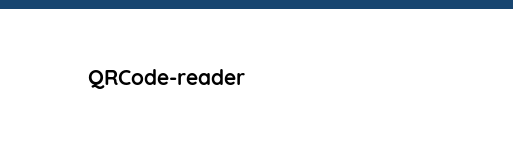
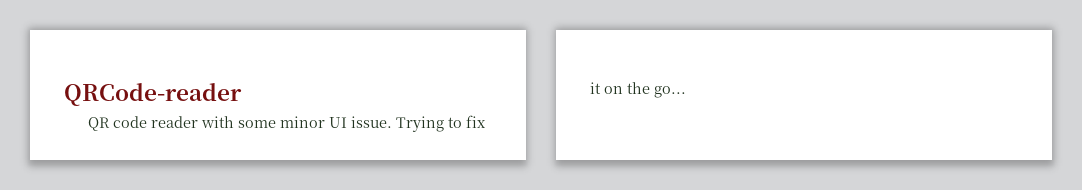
(245, 79) none -> [88,115,487,132] [590,82,686,98] // QR code reader with some minor UI issue. Trying to fix it on the go...

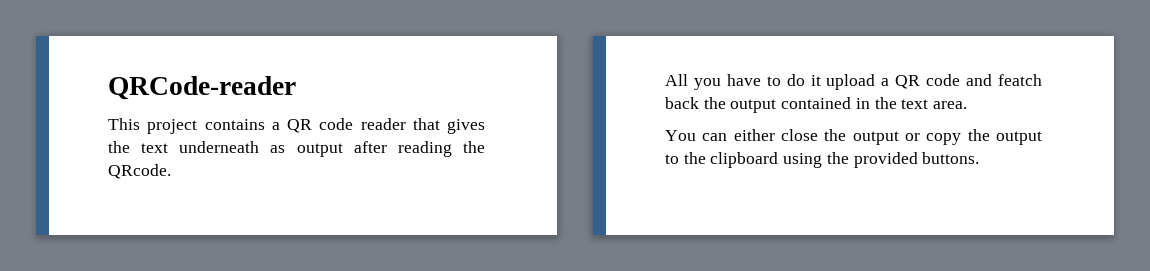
[88,115,487,132] [590,82,686,98] QR code reader with some minor UI issue. Trying to fix it on the go... -> [108,118,485,134] [108,141,485,157] [108,164,171,179] [665,74,1042,90] [665,97,968,113] [665,129,1042,145] [665,152,980,168] This project contains a QR code reader that gives the text underneath as output after reading the QRcode. // All you have to do it upload a QR code and featch back the output contained in the text area. // You can either close the output or copy the output to the clipboard using the provided buttons.

